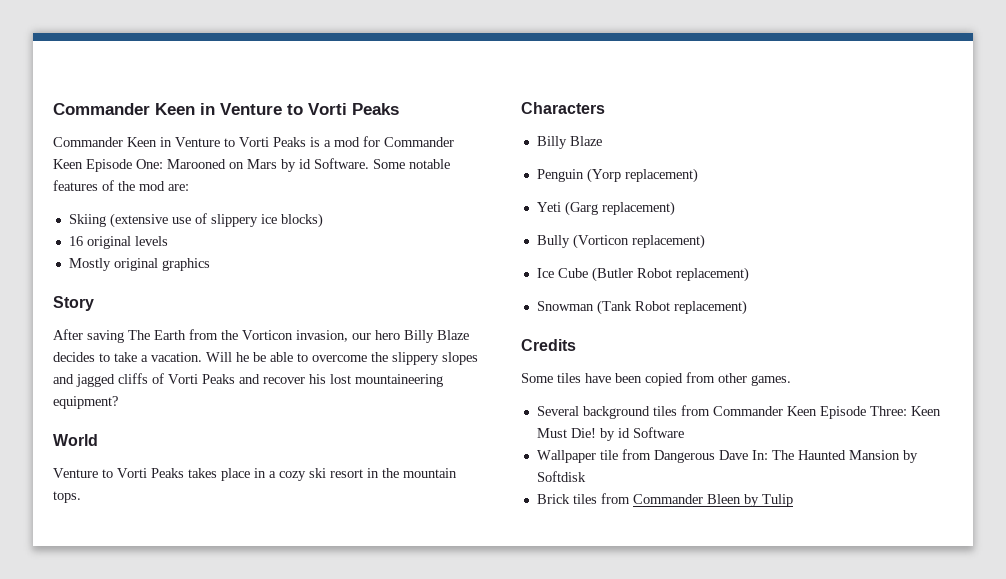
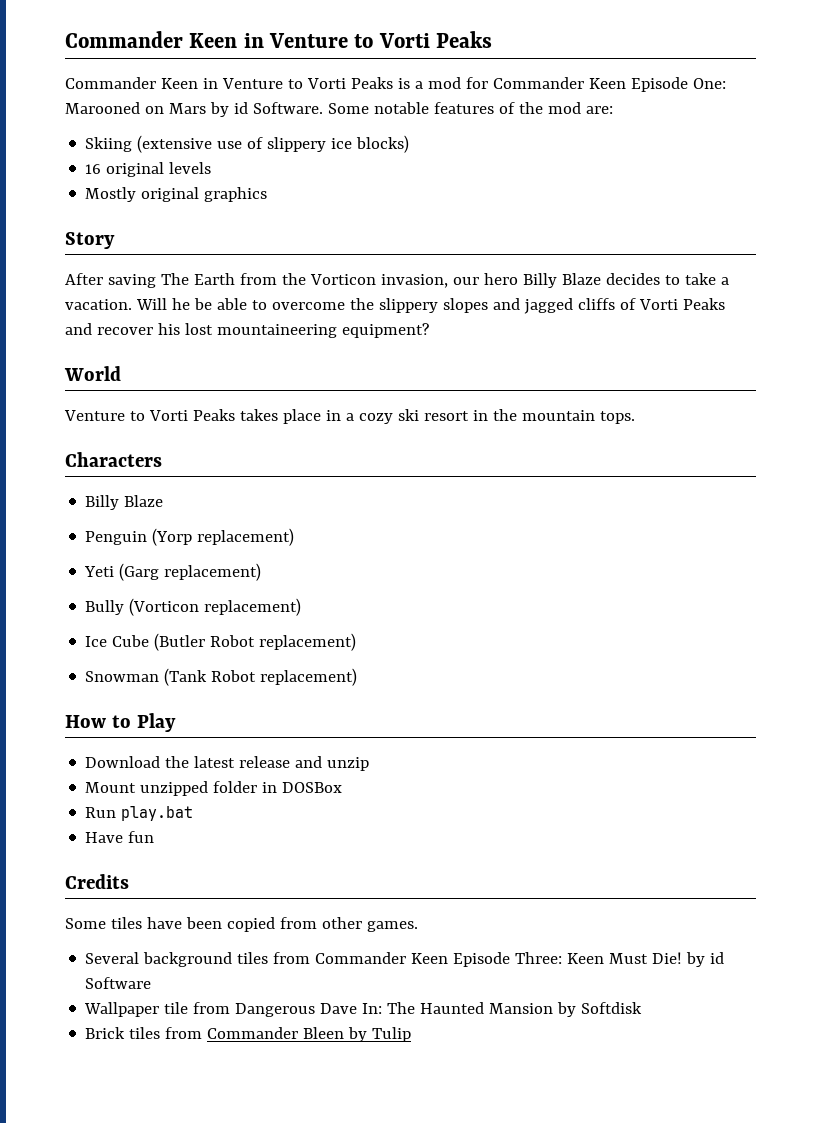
(747, 307) none -> [65,713,176,732] [85,756,370,771] [85,781,343,796] [85,806,194,821] [85,831,155,843] // How to Play // Download the latest release and unzip // Mount unzipped folder in DOSBox // Run play.bat // Have fun

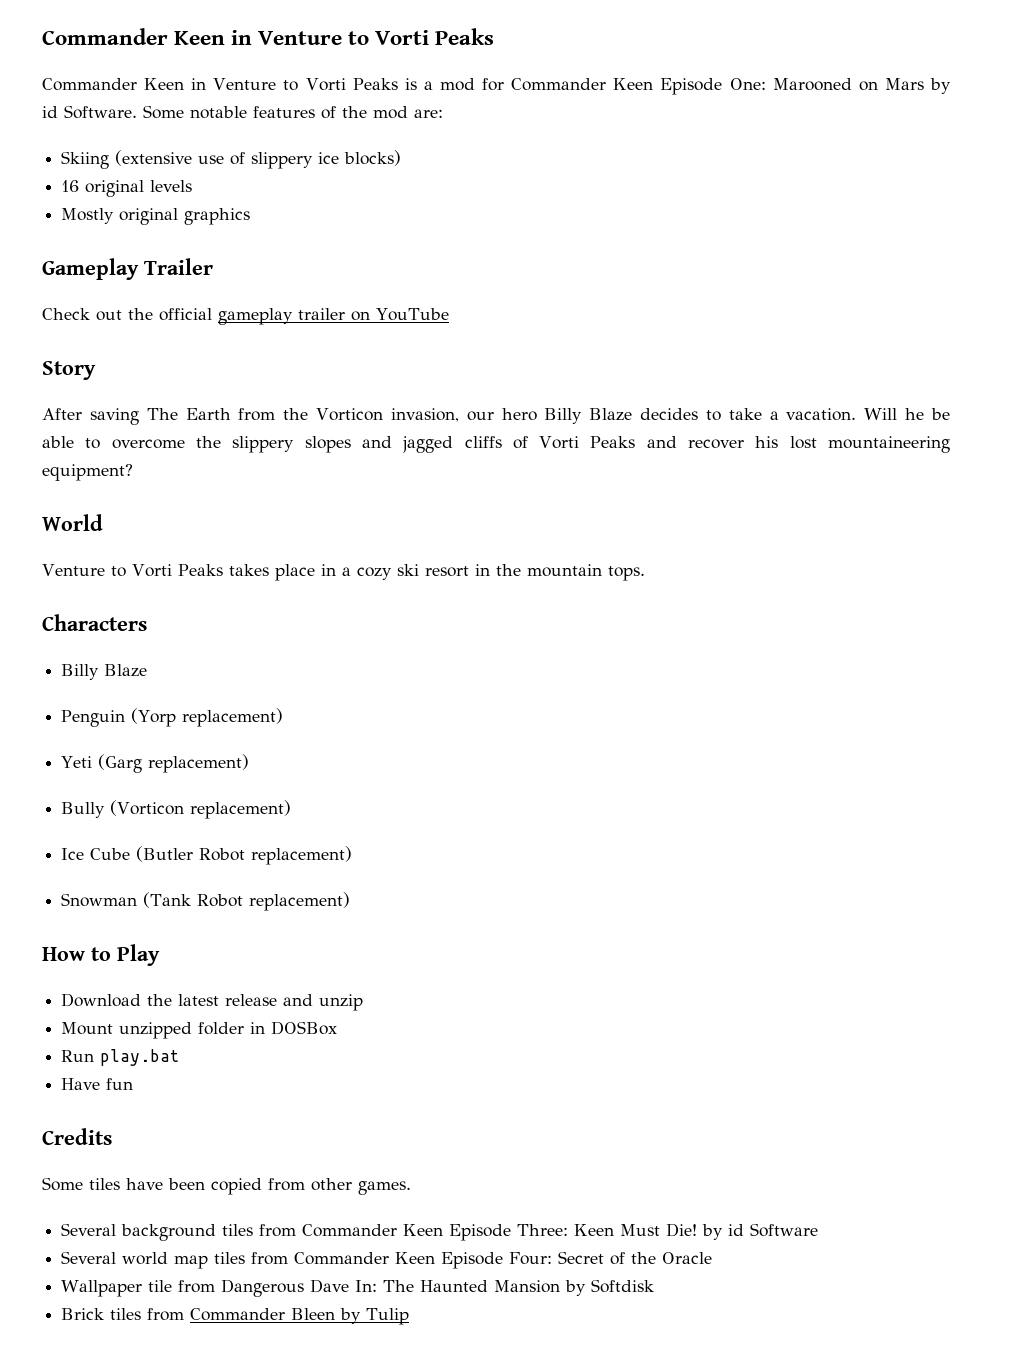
(268, 194) none -> [42,258,213,280] [42,308,449,325] // Gameplay Trailer // Check out the official gameplay trailer on YouTube
(152, 983) none -> [61,1251,713,1269] // Several world map tiles from Commander Keen Episode Four: Secret of the Oracle

